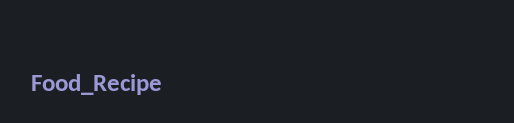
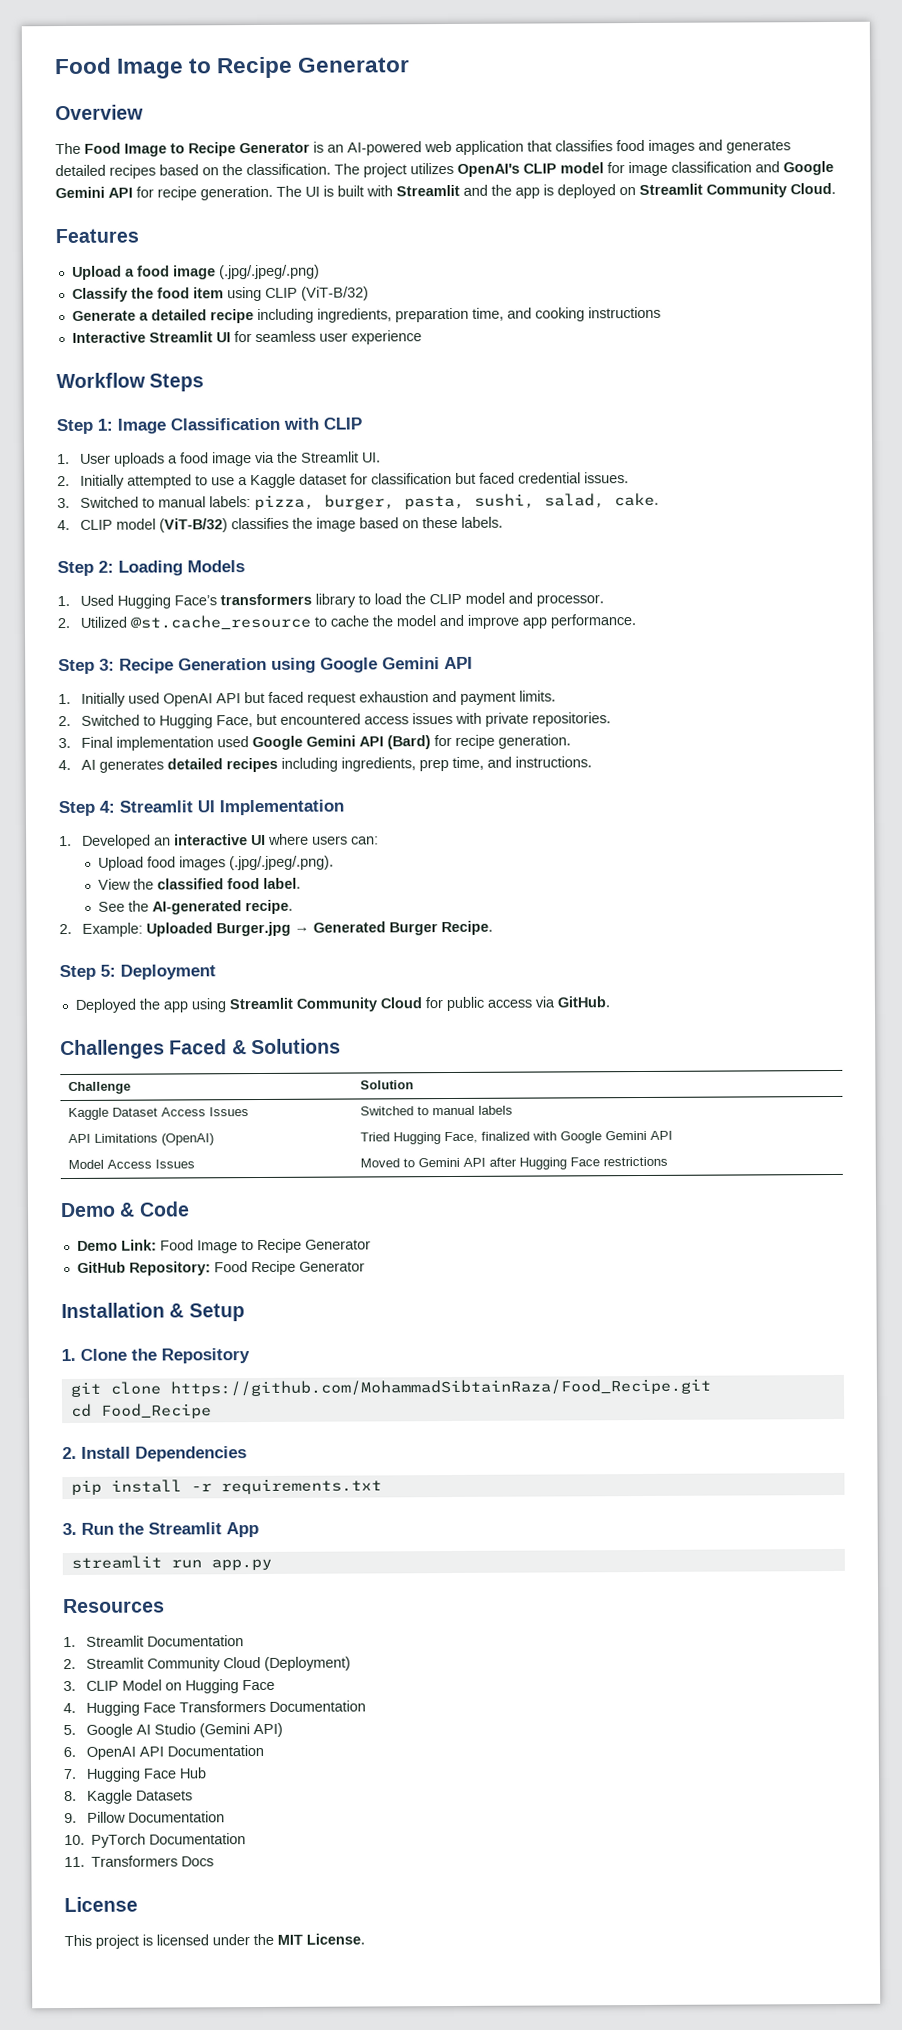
[31,74,162,95] Food_Recipe -> [54,56,411,79] [55,104,144,121] [55,139,791,157] [55,160,834,179] [55,182,836,201] [55,228,139,244] [71,264,320,280] [71,286,369,302] [71,306,661,324] [71,330,422,345] [56,372,205,392] [56,417,362,435] [57,451,382,467] [57,472,630,489] [57,492,660,511] [57,516,504,533] [57,560,245,577] [57,592,605,609] [57,614,637,630] [58,656,473,675] [58,690,557,707] [58,712,612,729] [58,734,572,751] [58,756,593,773] [58,799,344,817] [59,833,380,849] [98,855,335,871] [98,877,302,890] [98,899,294,915] [59,920,494,937] [59,964,216,981] [74,996,610,1013] [60,1038,341,1060] [68,1081,132,1095] [360,1080,415,1090] [68,1107,250,1121] [360,1105,514,1116] [68,1133,215,1146] [360,1130,674,1145] [68,1159,196,1170] [360,1156,669,1170] [60,1201,190,1218] [76,1238,371,1254] [76,1260,365,1276] [61,1302,245,1322] [61,1348,250,1364] [69,1378,711,1398] [70,1403,212,1419] [62,1446,247,1462] [70,1478,382,1495] [62,1522,259,1538] [70,1555,272,1571] [63,1598,165,1614] [63,1635,245,1648] [63,1656,352,1672] [63,1679,276,1694] [63,1700,367,1716] [63,1722,284,1738] [63,1744,265,1760] [63,1767,207,1782] [64,1789,194,1804] [64,1811,226,1824] [64,1833,247,1848] [64,1855,215,1868] [64,1896,138,1913] [64,1933,365,1949] Food Image to Recipe Generator // Overview // The Food Image to Recipe Generator is an AI-powered web application that classifies food images and generates detailed recipes based on the classification. The project utilizes OpenAI's CLIP model for image classification and Google Gemini API for recipe generation. The UI is built with Streamlit and the app is deployed on Streamlit Community Cloud. // Features // Upload a food image (.jpg/.jpeg/.png) // Classify the food item using CLIP (ViT-B/32) // Generate a detailed recipe including ingredients, preparation time, and cooking instructions // Interactive Streamlit UI for seamless user experience // Workflow Steps // Step 1: Image Classification with CLIP // 1. User uploads a food image via the Streamlit UI. // 2. Initially attempted to use a Kaggle dataset for classification but faced credential issues. // 3. Switched to manual labels: pizza, burger, pasta, sushi, salad, cake. // 4. CLIP model (ViT-B/32) classifies the image based on these labels. // Step 2: Loading Models // 1. Used Hugging Face’s transformers library to load the CLIP model and processor. // 2. Utilized @st.cache_resource to cache the model and improve app performance. // Step 3: Recipe Generation using Google Gemini API // 1. Initially used OpenAI API but faced request exhaustion and payment limits. // 2. Switched to Hugging Face, but encountered access issues with private repositories. // 3. Final implementation used Google Gemini API (Bard) for recipe generation. // 4. AI generates detailed recipes including ingredients, prep time, and instructions. // Step 4: Streamlit UI Implementation // 1. Developed an interactive UI where users can: // Upload food images (.jpg/.jpeg/.png). // View the classified food label. // See the AI-generated recipe. // 2. Example: Uploaded Burger.jpg → Generated Burger Recipe. // Step 5: Deployment // Deployed the app using Streamlit Community Cloud for public access via GitHub. // Challenges Faced & Solutions // Challenge | Solution // Kaggle Dataset Access Issues | Switched to manual labels // API Limitations (OpenAI) | Tried Hugging Face, finalized with Google Gemini API // Model Access Issues | Moved to Gemini API after Hugging Face restrictions // Demo & Code // Demo Link: Food Image to Recipe Generator // GitHub Repository: Food Recipe Generator // Installation & Setup // 1. Clone the Repository // git clone https://github.com/MohammadSibtainRaza/Food_Recipe.git // cd Food_Recipe // 2. Install Dependencies // pip install -r requirements.txt // 3. Run the Streamlit App // streamlit run app.py // Resources // 1. Streamlit Documentation // 2. Streamlit Community Cloud (Deployment) // 3. CLIP Model on Hugging Face // 4. Hugging Face Transformers Documentation // 5. Google AI Studio (Gemini API) // 6. OpenAI API Documentation // 7. Hugging Face Hub // 8. Kaggle Datasets // 9. Pillow Documentation // 10. PyTorch Documentation // 11. Transformers Docs // License // This project is licensed under the MIT License.

